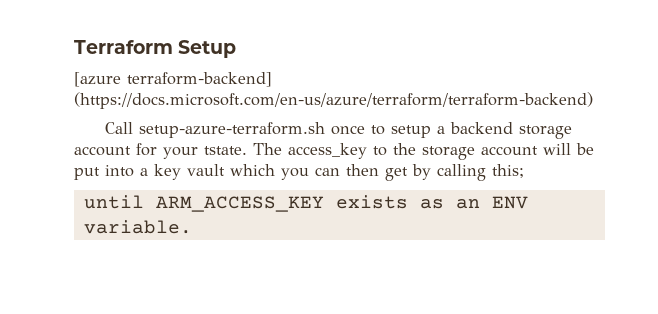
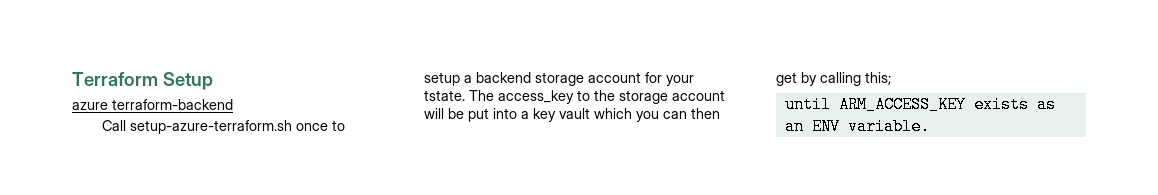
[74,72,272,87] [74,92,593,109] [azure terraform-backend] (https://docs.microsoft.com/en-us/azure/terraform/terraform-backend) -> [72,99,233,110] azure terraform-backend

